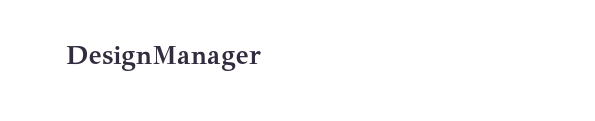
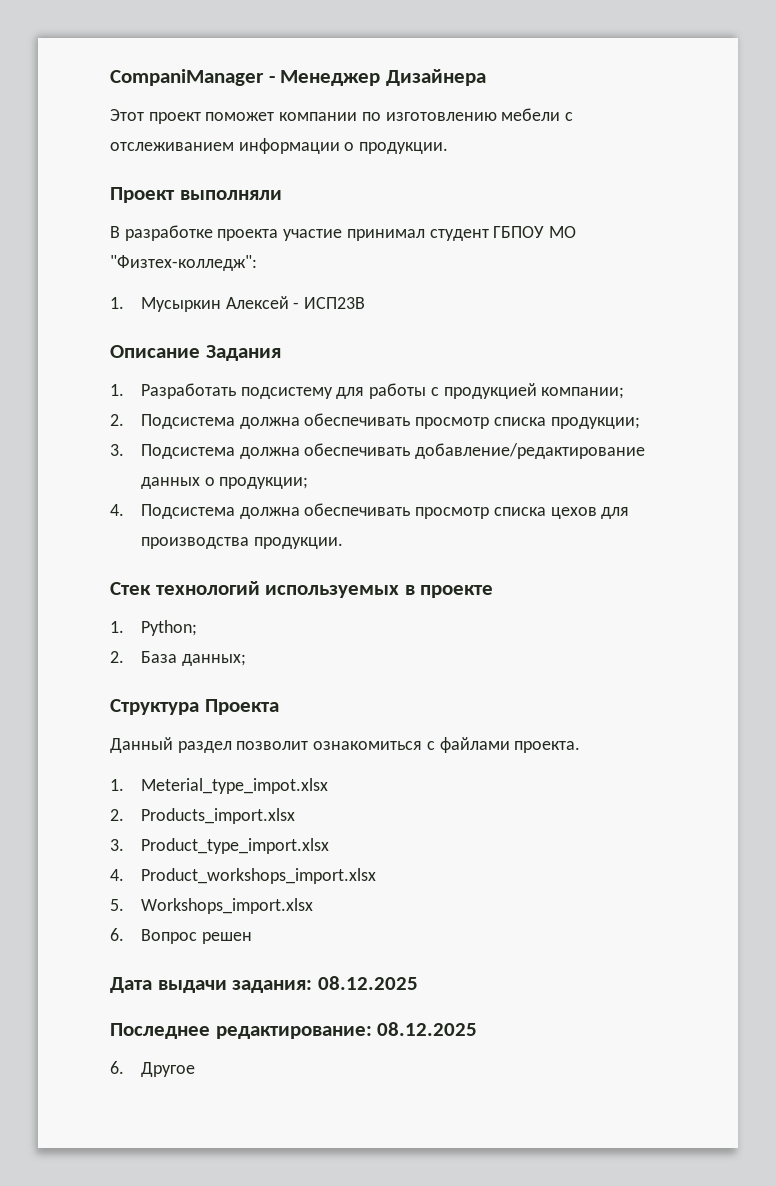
[66,46,261,71] DesignManager -> [110,69,486,86] [110,108,574,124] [110,138,449,154] [110,187,282,203] [110,225,577,241] [110,255,257,271] [110,296,366,312] [110,345,281,361] [110,383,625,399] [110,413,640,429] [110,443,646,459] [140,477,309,489] [110,503,630,519] [140,537,343,549] [110,581,494,598] [110,620,197,636] [110,651,246,666] [110,699,279,715] [110,737,581,753] [110,778,328,794] [110,808,295,824] [110,838,329,854] [110,868,376,884] [110,898,313,914] [110,928,252,944] [110,976,418,993] [110,1022,478,1039] [110,1061,195,1077] CompaniManager - Менеджер Дизайнера // Этот проект поможет компании по изготовлению мебели с отслеживанием информации о продукции. // Проект выполняли // В разработке проекта участие принимал студент ГБПОУ МО "Физтех-колледж": // 1. Мусыркин Алексей - ИСП23В // Описание Задания // 1. Разработать подсистему для работы с продукцией компании; // 2. Подсистема должна обеспечивать просмотр списка продукции; // 3. Подсистема должна обеспечивать добавление/редактирование данных о продукции; // 4. Подсистема должна обеспечивать просмотр списка цехов для производства продукции. // Стек технологий используемых в проекте // 1. Python; // 2. База данных; // Структура Проекта // Данный раздел позволит ознакомиться с файлами проекта. // 1. Meterial_type_impot.xlsx // 2. Products_import.xlsx // 3. Product_type_import.xlsx // 4. Product_workshops_import.xlsx // 5. Workshops_import.xlsx // 6. Вопрос решен // Дата выдачи задания: 08.12.2025 // Последнее редактирование: 08.12.2025 // 6. Другое

